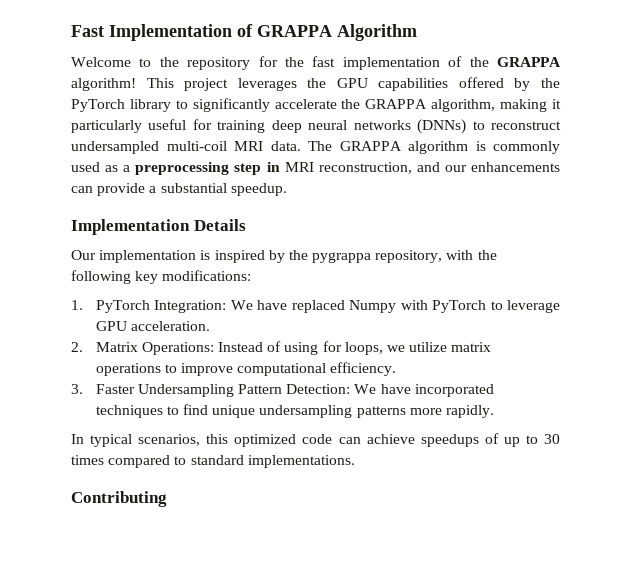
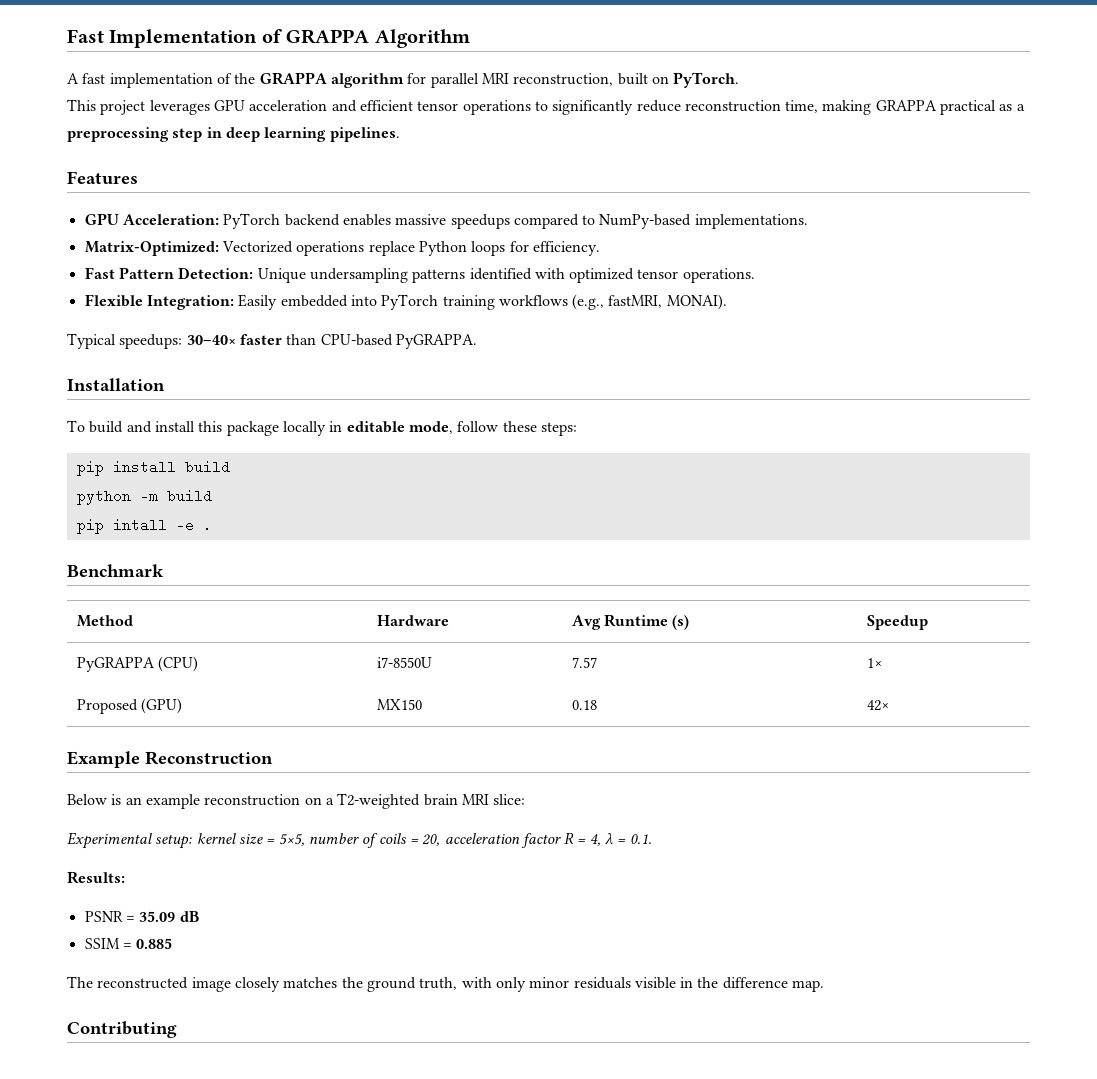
[71,56,304,70] Welcome to the repository for the -> [67,73,79,84] A
[71,77,560,91] [71,98,562,112] [71,119,561,134] [71,141,560,154] [71,162,100,172] algorithm! This project leverages the GPU capabilities offered by the PyTorch library to significantly accelerate the GRAPPA algorithm, making it particularly useful for training deep neural networks (DNNs) to reconstruct undersampled multi-coil MRI data. The GRAPPA algorithm is commonly used -> [330,72,740,88] [67,99,997,115] algorithm for parallel MRI reconstruction, built on PyTorch. // This project leverages GPU acceleration and efficient tensor operations to significantly reduce reconstruction time, making GRAPPA practical
[284,162,560,174] [71,183,287,196] [71,219,246,235] [71,250,497,263] [71,270,252,284] [71,300,561,313] [95,321,210,331] [71,341,492,355] [95,362,397,376] [71,384,494,397] [95,404,494,418] [71,433,560,447] [71,455,355,468] MRI reconstruction, and our enhancements can provide a substantial speedup. // Implementation Details // Our implementation is inspired by the pygrappa repository, with the following key modifications: // 1. PyTorch Integration: We have replaced Numpy with PyTorch to leverage GPU acceleration. // 2. Matrix Operations: Instead of using for loops, we utilize matrix operations to improve computational efficiency. // 3. Faster Undersampling Pattern Detection: We have incorporated techniques to find unique undersampling patterns more rapidly. // In typical scenarios, this optimized code can achieve speedups of up to 30 times compared to standard implementations. -> [225,127,400,142] [67,171,138,185] [84,213,808,229] [84,241,600,256] [84,267,755,283] [84,294,727,310] [67,333,477,349] [67,378,165,391] [67,420,577,436] [76,460,230,476] [76,489,212,505] [76,518,212,534] [67,564,164,577] [76,615,133,627] [376,615,449,626] [571,614,690,630] [866,615,928,630] [76,656,199,672] [376,657,432,668] [571,657,597,668] [866,658,883,668] [76,698,183,714] [376,699,422,710] [571,700,597,710] [866,700,890,711] [67,751,273,768] [67,793,526,809] [67,832,652,849] [67,871,125,884] [84,911,199,922] [84,938,173,949] [67,976,825,992] deep learning pipelines. // Features // GPU Acceleration: PyTorch backend enables massive speedups compared to NumPy-based implementations. // Matrix-Optimized: Vectorized operations replace Python loops for efficiency. // Fast Pattern Detection: Unique undersampling patterns identified with optimized tensor operations. // Flexible Integration: Easily embedded into PyTorch training workflows (e.g., fastMRI, MONAI). // Typical speedups: 30–40× faster than CPU-based PyGRAPPA. // Installation // To build and install this package locally in editable mode, follow these steps: // pip install build // python -m build // pip intall -e . // Benchmark // Method | Hardware | Avg Runtime (s) | Speedup // PyGRAPPA (CPU) | i7-8550U | 7.57 | 1× // Proposed (GPU) | MX150 | 0.18 | 42× // Example Reconstruction // Below is an example reconstruction on a T2-weighted brain MRI slice: // Experimental setup: kernel size = 5×5, number of coils = 20, acceleration factor R = 4, λ = 0.1. // Results: // PSNR = 35.09 dB // SSIM = 0.885 // The reconstructed image closely matches the ground truth, with only minor residuals visible in the difference map.

